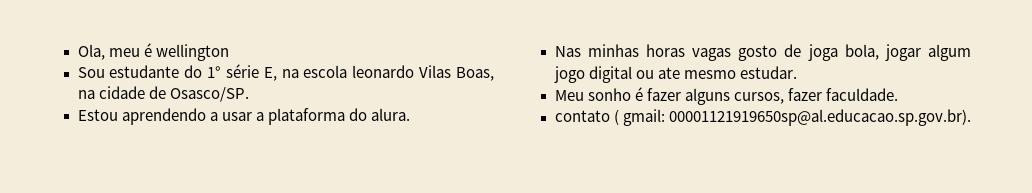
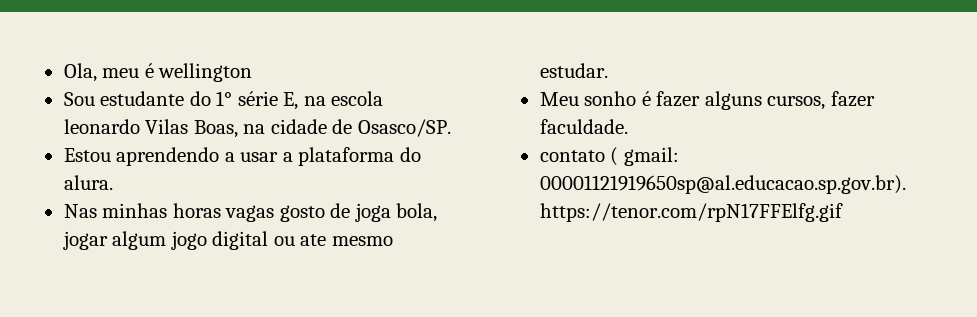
(971, 117) none -> [539,203,843,222] https://tenor.com/rpN17FFElfg.gif

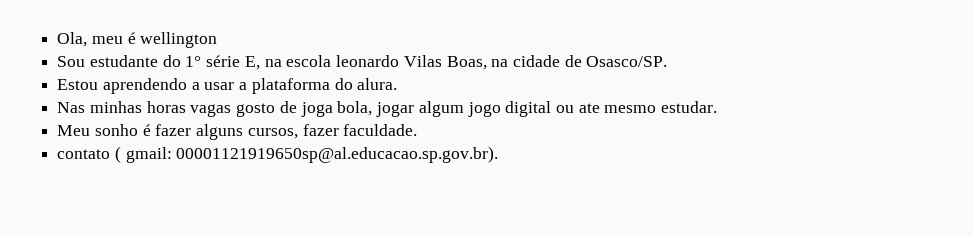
[539,203,843,222] https://tenor.com/rpN17FFElfg.gif -> (499, 154) none

